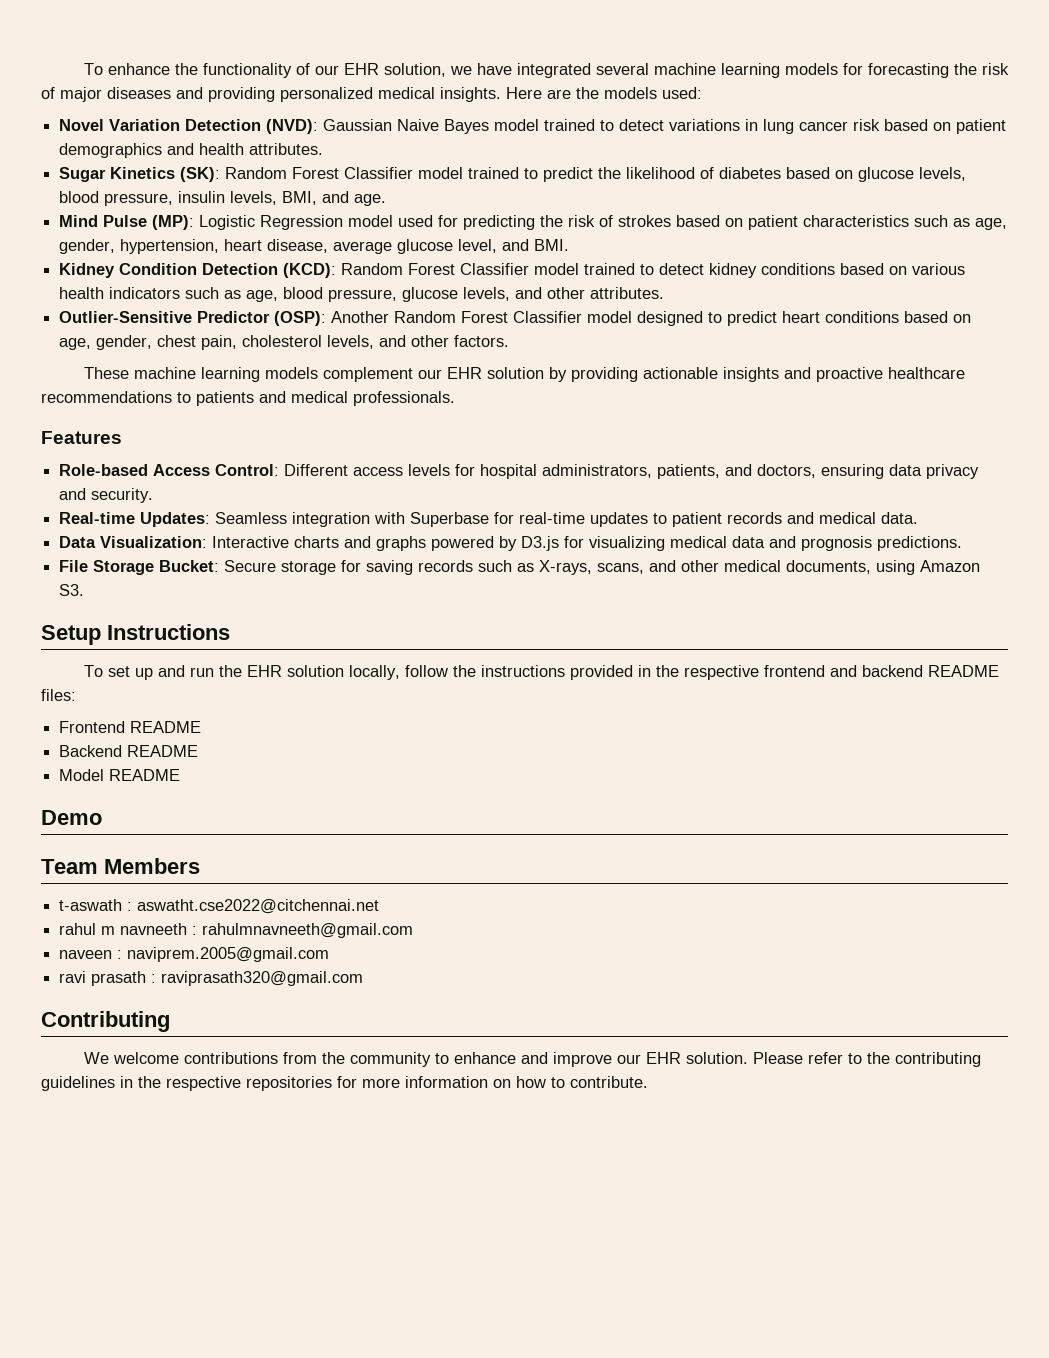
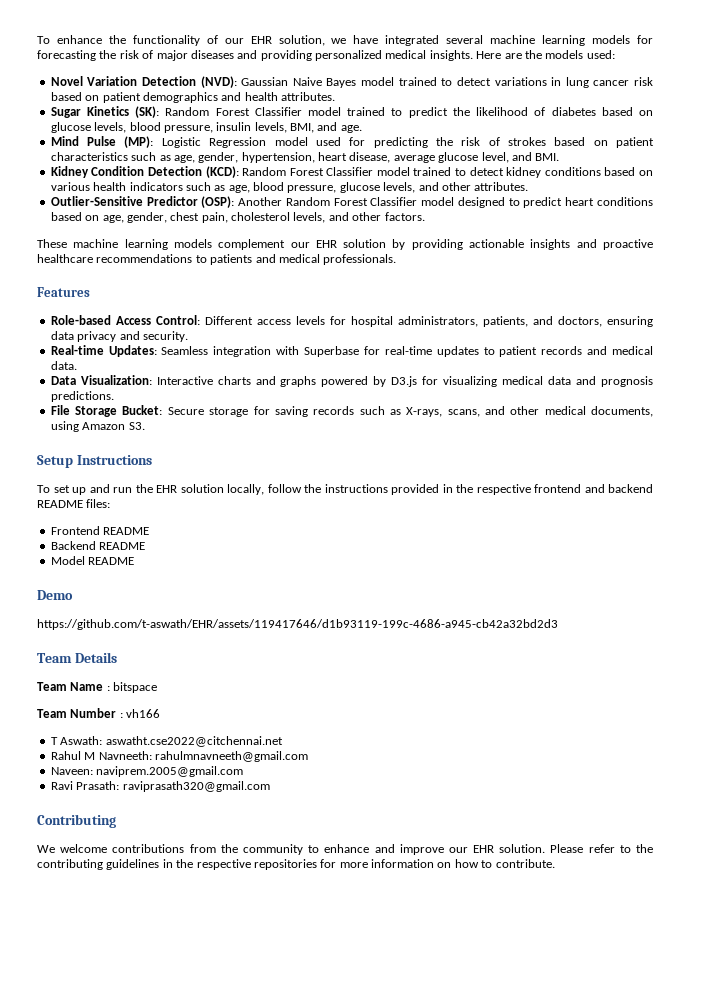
[41,858,200,874] [59,899,380,914] [59,923,198,935] // Team Members // t-aswath : aswatht.cse2022@citchennai.net // rahul m navneeth : -> [37,619,558,630] [37,652,117,663] [37,682,158,693] [37,708,161,718] [50,736,283,747] [50,751,152,760] // https://github.com/t-aswath/EHR/assets/119417646/d1b93119-199c-4686-a945-cb42a32bd2d3 // Team Details // Team Name : bitspace // Team Number : vh166 // T Aswath: aswatht.cse2022@citchennai.net // Rahul M Navneeth:
[59,950,123,959] naveen : -> [50,767,93,775] Naveen:
[59,971,157,986] ravi prasath : -> [50,781,120,790] Ravi Prasath:

